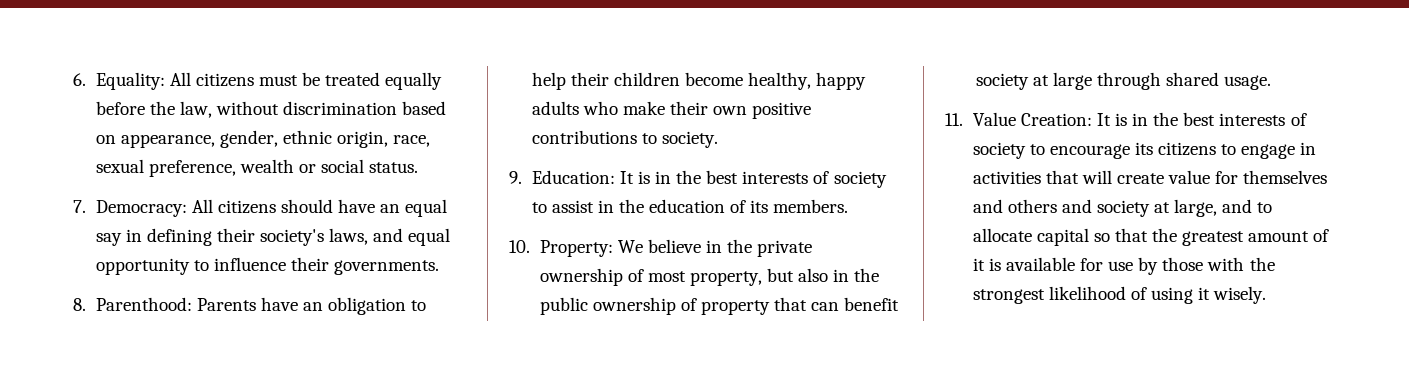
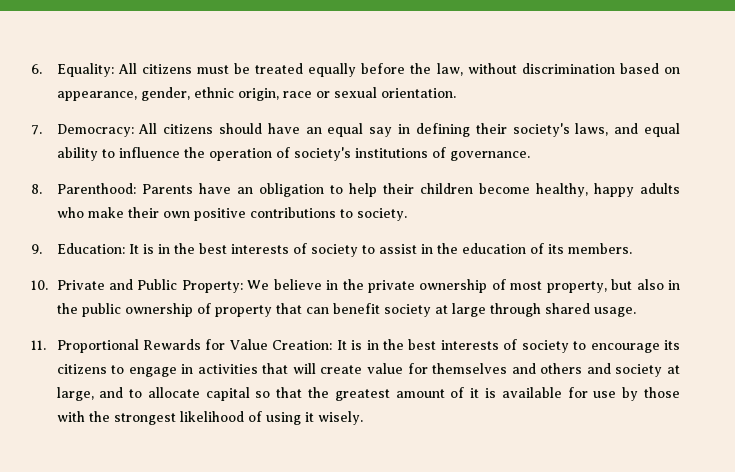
[393,135,431,147] [95,159,419,177] race, sexual preference, wealth or social status. -> [282,87,456,98] race or sexual orientation.
[95,258,190,275] opportunity -> [56,147,98,161] ability
[290,257,440,275] their governments. -> [183,147,530,161] the operation of society's institutions of governance.
(530, 246) none -> [56,279,178,290] Private and Public
(963, 119) none -> [56,339,226,353] Proportional Rewards for

